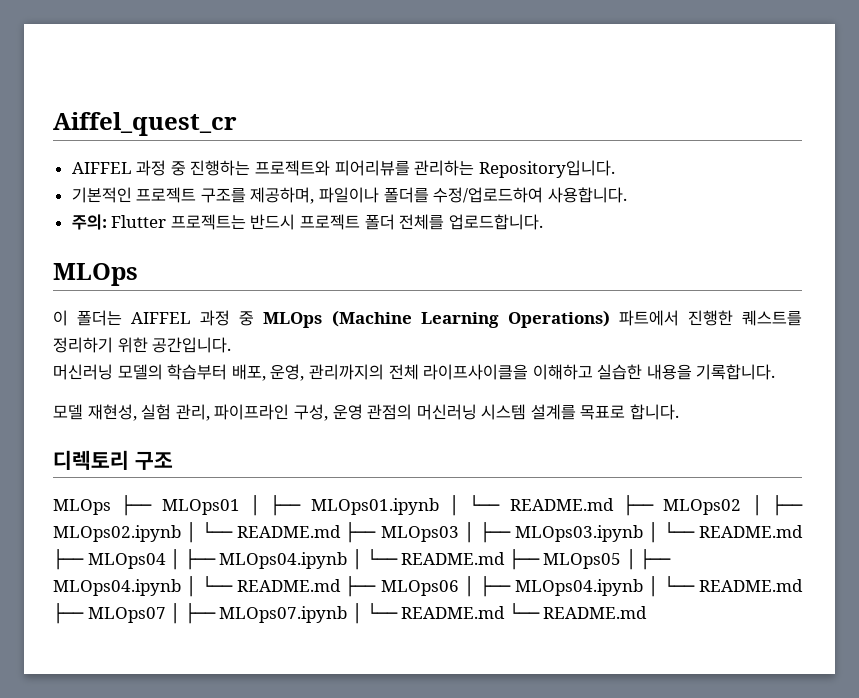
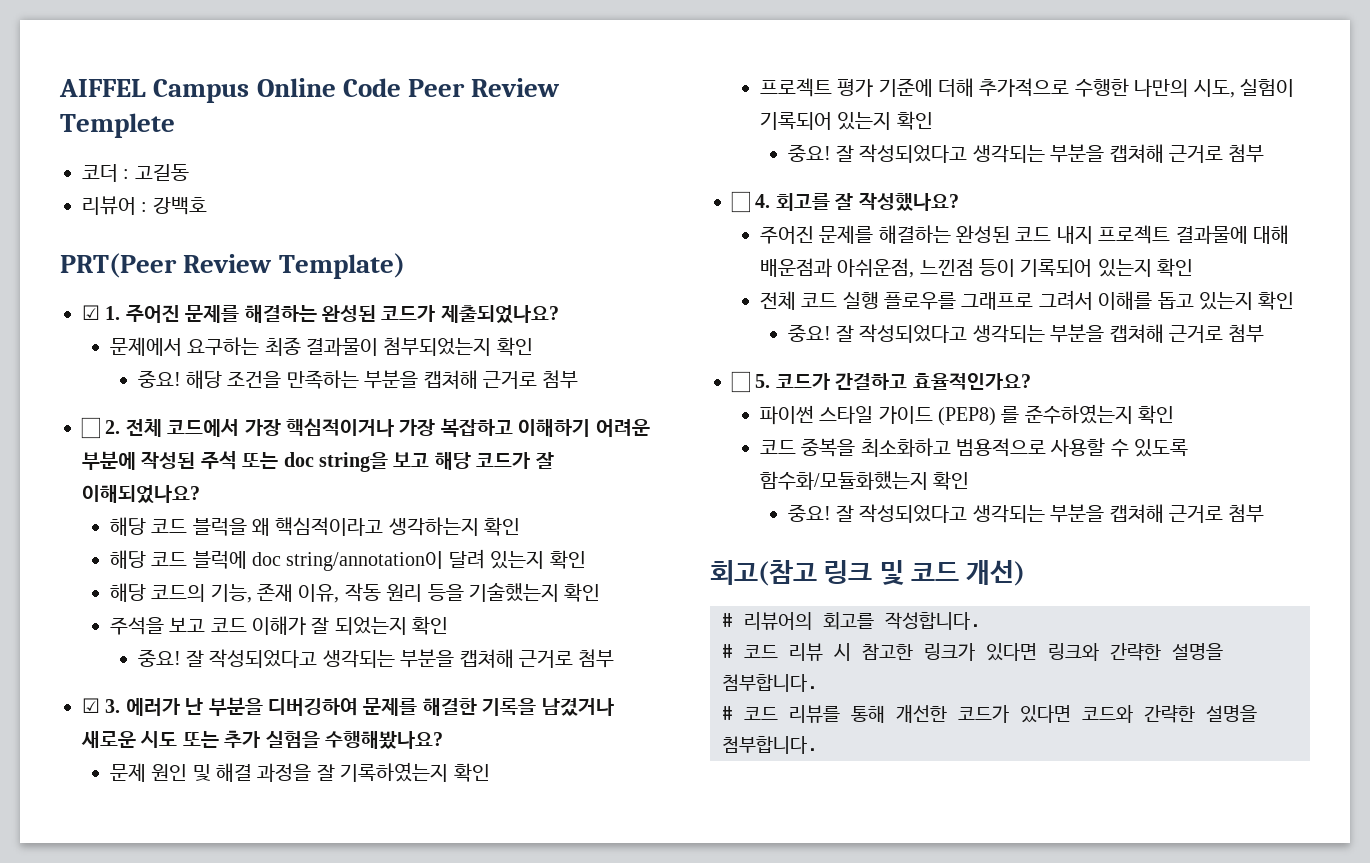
[53,112,237,136] [71,160,615,178] [71,187,627,204] [71,214,543,230] [53,263,138,286] [53,310,803,328] [53,337,232,353] [53,364,776,381] [53,404,680,421] [53,450,173,470] [53,495,803,516] [53,522,804,543] [53,549,672,570] [53,576,804,597] [53,603,648,624] Aiffel_quest_cr // AIFFEL 과정 중 진행하는 프로젝트와 피어리뷰를 관리하는 Repository입니다. // 기본적인 프로젝트 구조를 제공하며, 파일이나 폴더를 수정/업로드하여 사용합니다. // 주의: Flutter 프로젝트는 반드시 프로젝트 폴더 전체를 업로드합니다. // MLOps // 이 폴더는 AIFFEL 과정 중 MLOps (Machine Learning Operations) 파트에서 진행한 퀘스트를 정리하기 위한 공간입니다. // 머신러닝 모델의 학습부터 배포, 운영, 관리까지의 전체 라이프사이클을 이해하고 실습한 내용을 기록합니다. // 모델 재현성, 실험 관리, 파이프라인 구성, 운영 관점의 머신러닝 시스템 설계를 목표로 합니다. // 디렉토리 구조 // MLOps ├── MLOps01 │ ├── MLOps01.ipynb │ └── README.md ├── MLOps02 │ ├── MLOps02.ipynb │ └── README.md ├── MLOps03 │ ├── MLOps03.ipynb │ └── README.md ├── MLOps04 │ ├── MLOps04.ipynb │ └── README.md ├── MLOps05 │ ├── MLOps04.ipynb │ └── README.md ├── MLOps06 │ ├── MLOps04.ipynb │ └── README.md ├── MLOps07 │ ├── MLOps07.ipynb │ └── README.md └── README.md -> [59,78,561,103] [60,113,175,138] [82,164,189,182] [82,196,207,215] [60,253,405,279] [82,304,559,323] [109,337,533,356] [137,370,579,389] [81,417,650,439] [82,451,554,472] [82,485,200,503] [109,517,521,536] [109,549,586,571] [109,583,601,603] [109,616,449,635] [137,649,615,668] [82,697,614,716] [81,730,443,749] [109,762,490,782] [759,78,1295,98] [759,111,933,130] [787,144,1265,163] [731,191,959,213] [759,225,1290,244] [759,258,1194,278] [759,290,1295,310] [787,324,1265,343] [731,371,1031,393] [759,404,1175,426] [759,438,1189,457] [759,471,970,490] [787,504,1265,523] [710,560,1026,586] [722,612,981,630] [722,643,1223,661] [722,674,818,692] [722,705,1257,723] [722,736,818,754] AIFFEL Campus Online Code Peer Review Templete // 코더 : 고길동 // 리뷰어 : 강백호 // PRT(Peer Review Template) // ☑ 1. 주어진 문제를 해결하는 완성된 코드가 제출되었나요? // 문제에서 요구하는 최종 결과물이 첨부되었는지 확인 // 중요! 해당 조건을 만족하는 부분을 캡쳐해 근거로 첨부 // ☐ 2. 전체 코드에서 가장 핵심적이거나 가장 복잡하고 이해하기 어려운 부분에 작성된 주석 또는 doc string을 보고 해당 코드가 잘 이해되었나요? // 해당 코드 블럭을 왜 핵심적이라고 생각하는지 확인 // 해당 코드 블럭에 doc string/annotation이 달려 있는지 확인 // 해당 코드의 기능, 존재 이유, 작동 원리 등을 기술했는지 확인 // 주석을 보고 코드 이해가 잘 되었는지 확인 // 중요! 잘 작성되었다고 생각되는 부분을 캡쳐해 근거로 첨부 // ☑ 3. 에러가 난 부분을 디버깅하여 문제를 해결한 기록을 남겼거나 새로운 시도 또는 추가 실험을 수행해봤나요? // 문제 원인 및 해결 과정을 잘 기록하였는지 확인 // 프로젝트 평가 기준에 더해 추가적으로 수행한 나만의 시도, 실험이 기록되어 있는지 확인 // 중요! 잘 작성되었다고 생각되는 부분을 캡쳐해 근거로 첨부 // ☐ 4. 회고를 잘 작성했나요? // 주어진 문제를 해결하는 완성된 코드 내지 프로젝트 결과물에 대해 배운점과 아쉬운점, 느낀점 등이 기록되어 있는지 확인 // 전체 코드 실행 플로우를 그래프로 그려서 이해를 돕고 있는지 확인 // 중요! 잘 작성되었다고 생각되는 부분을 캡쳐해 근거로 첨부 // ☐ 5. 코드가 간결하고 효율적인가요? // 파이썬 스타일 가이드 (PEP8) 를 준수하였는지 확인 // 코드 중복을 최소화하고 범용적으로 사용할 수 있도록 함수화/모듈화했는지 확인 // 중요! 잘 작성되었다고 생각되는 부분을 캡쳐해 근거로 첨부 // 회고(참고 링크 및 코드 개선) // # 리뷰어의 회고를 작성합니다. // # 코드 리뷰 시 참고한 링크가 있다면 링크와 간략한 설명을 첨부합니다. // # 코드 리뷰를 통해 개선한 코드가 있다면 코드와 간략한 설명을 첨부합니다.

